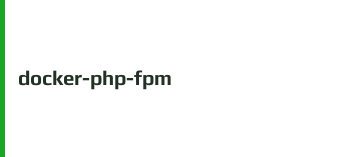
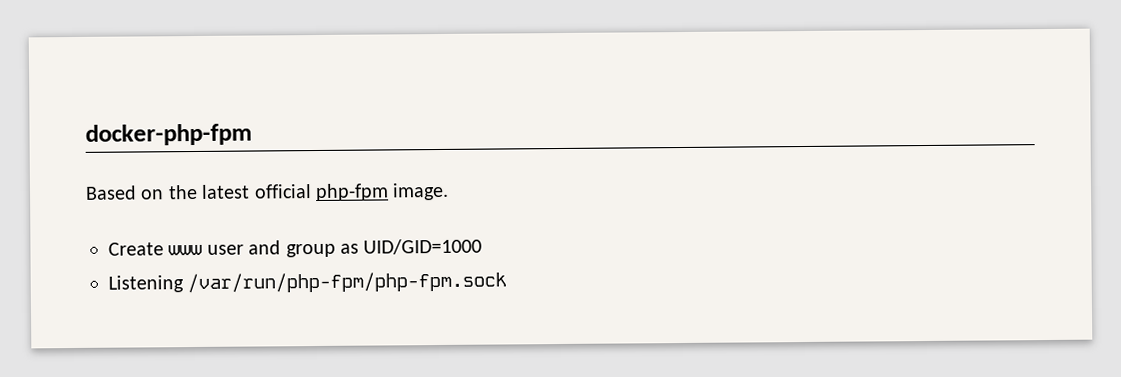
(172, 80) none -> [85,182,450,202] [108,238,483,258] [108,271,508,294] // Based on the latest official php-fpm image. // Create www user and group as UID/GID=1000 // Listening /var/run/php-fpm/php-fpm.sock

